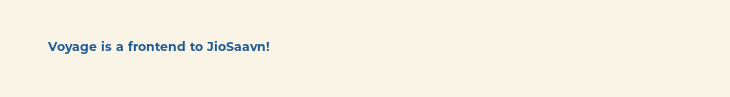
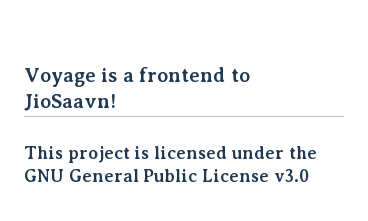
(270, 45) none -> [24,146,317,163] [24,169,309,182] // This project is licensed under the GNU General Public License v3.0

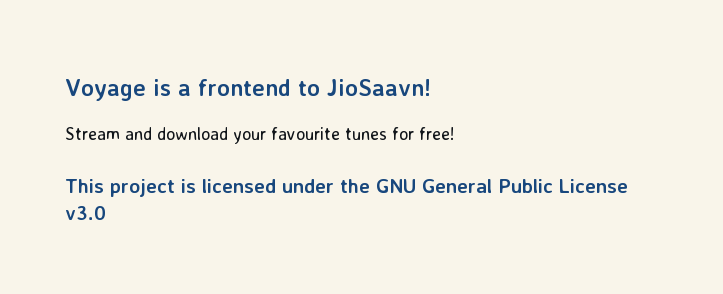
(116, 102) none -> [65,127,454,144] // Stream and download your favourite tunes for free!

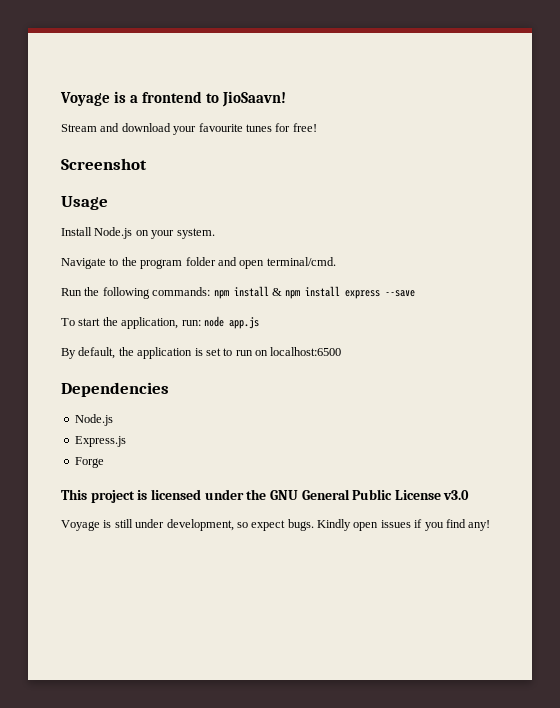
(454, 133) none -> [61,158,147,170] [61,196,108,210] [61,227,215,239] [61,257,336,269] [61,286,416,299] [61,316,259,329] [61,347,342,359] [61,382,169,397] [74,414,113,426] [74,436,126,447] [74,457,104,468] // Screenshot // Usage // Install Node.js on your system. // Navigate to the program folder and open terminal/cmd. // Run the following commands: npm install & npm install express --save // To start the application, run: node app.js // By default, the application is set to run on localhost:6500 // Dependencies // Node.js // Express.js // Forge
(106, 213) none -> [61,519,491,531] // Voyage is still under development, so expect bugs. Kindly open issues if you find any!

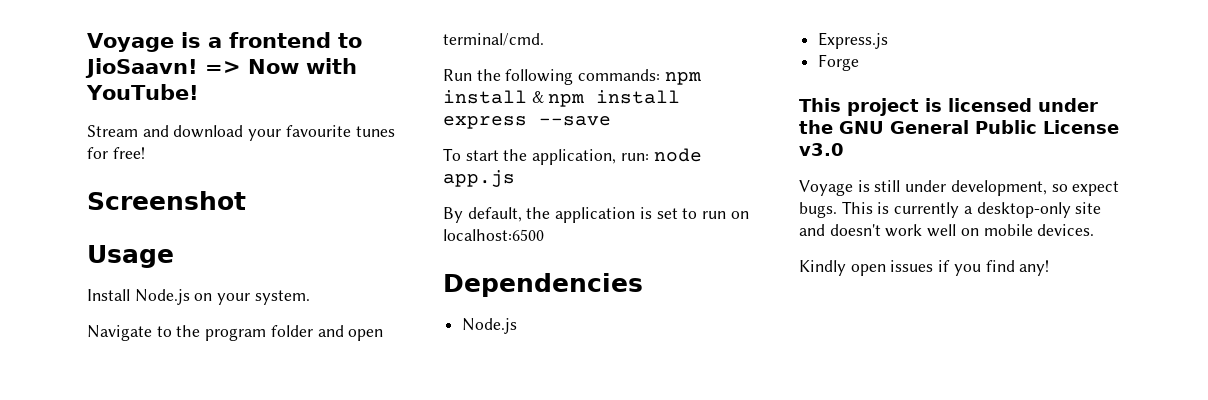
(287, 99) none -> [205,58,357,74] [86,84,199,100] => Now with YouTube!
(314, 525) none -> [841,201,1102,218] [799,224,1095,237] This is currently a desktop-only site and doesn't work well on mobile devices. //

